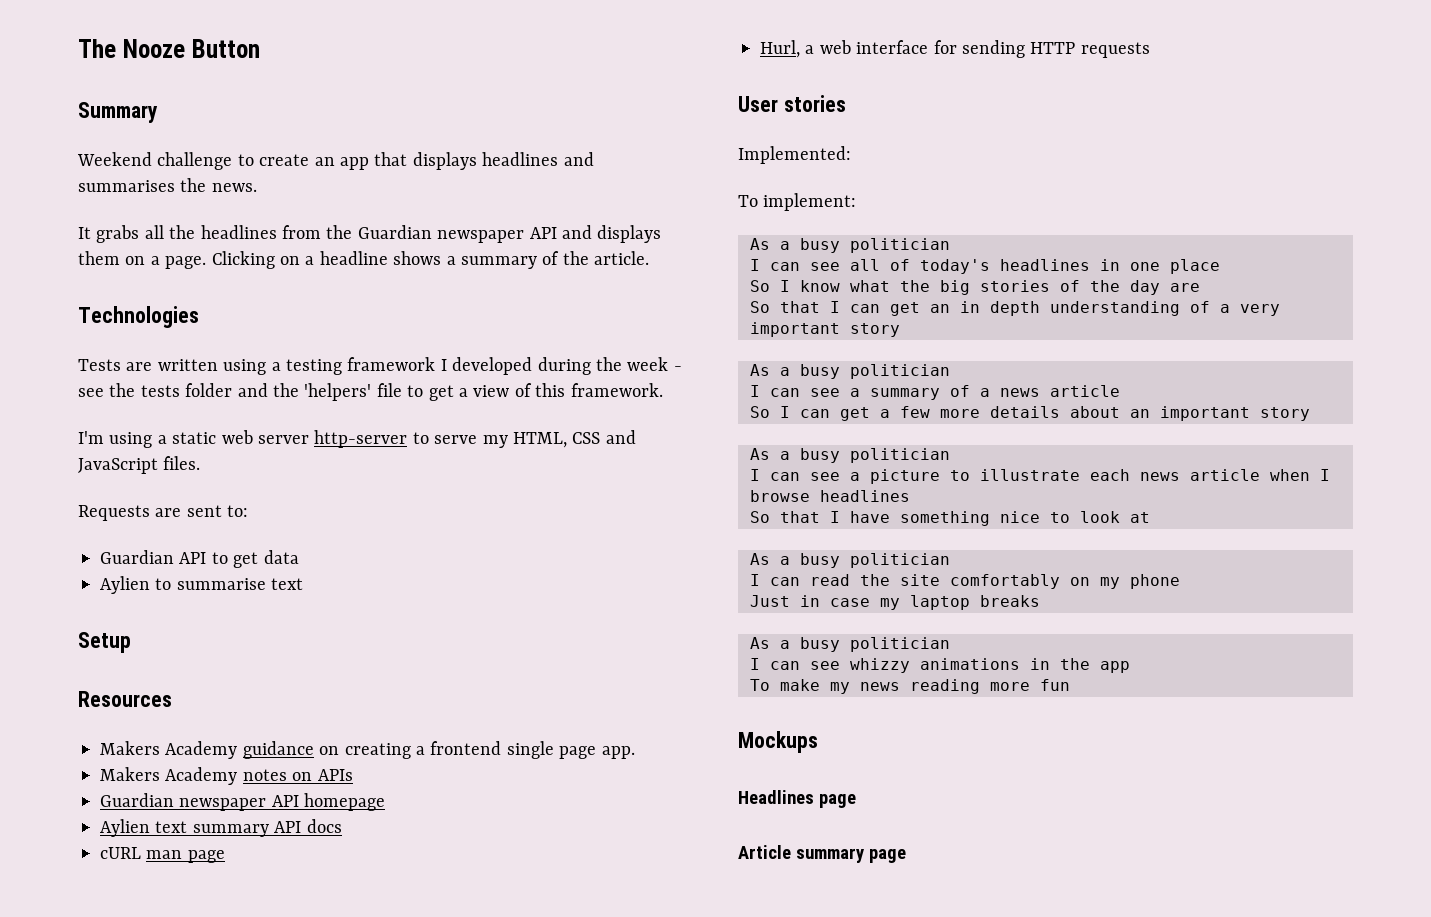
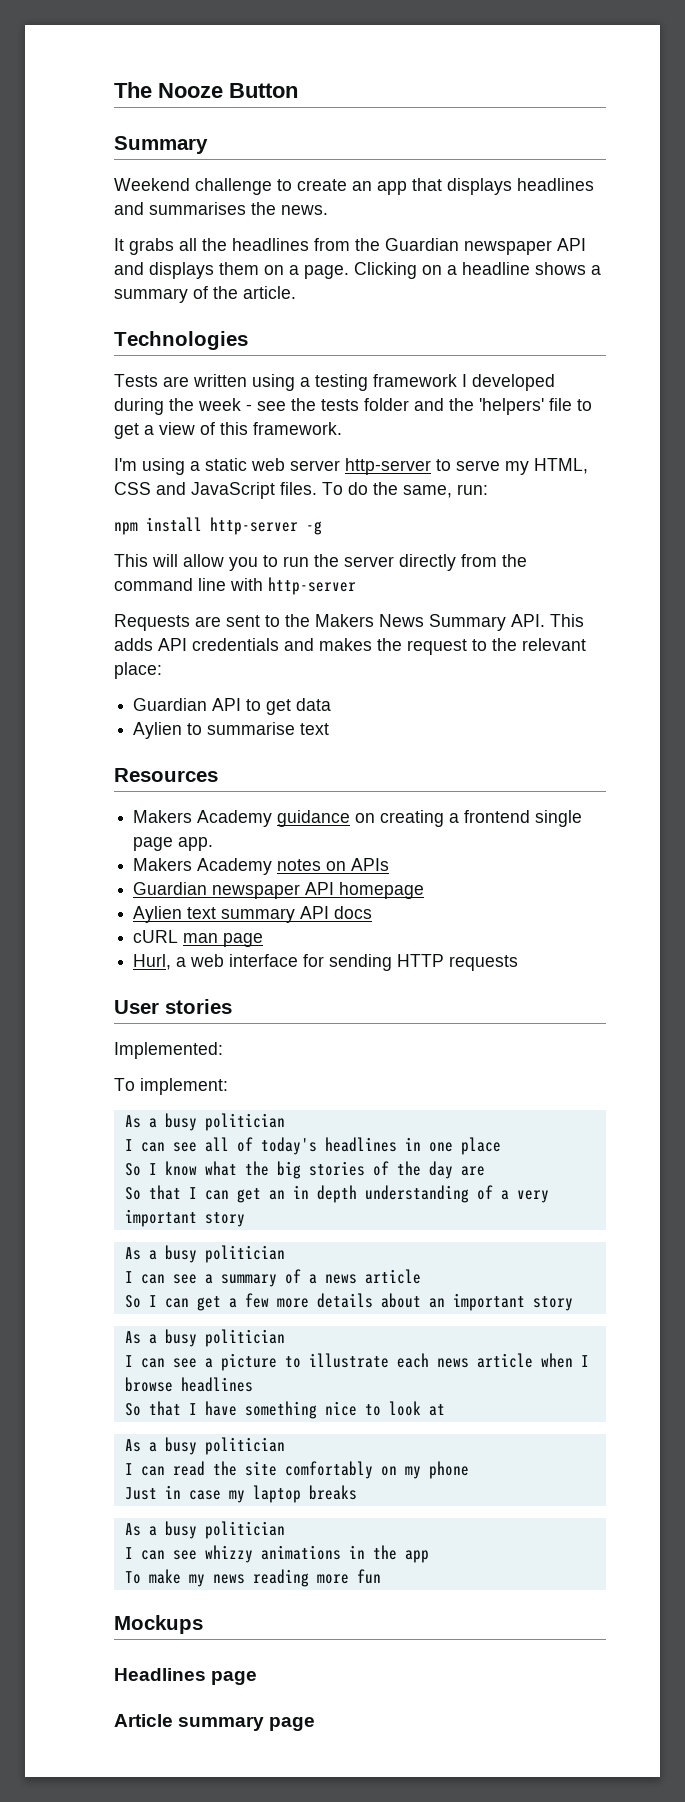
[78,505,249,521] // Requests are sent to: -> [322,482,488,498] [114,517,322,535] [114,554,527,571] [114,577,356,595] [114,614,584,631] [114,638,586,655] [114,662,162,679] To do the same, run: // npm install http-server -g // This will allow you to run the server directly from the command line with http-server // Requests are sent to the Makers News Summary API. This adds API credentials and makes the request to the relevant place:
[78,632,131,653] // Setup -> (330, 729) none

